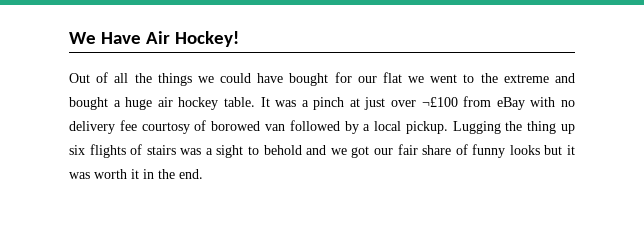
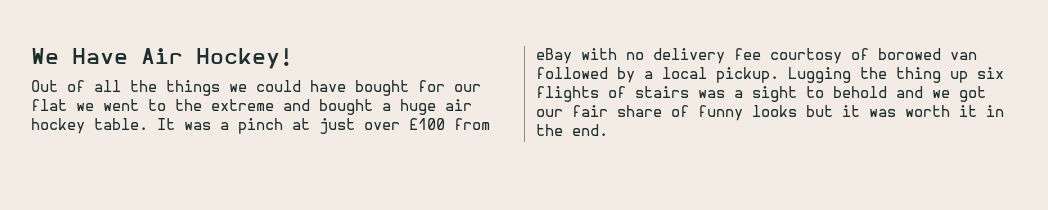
[421,97,458,107] ¬£100 -> [409,118,445,130] £100

